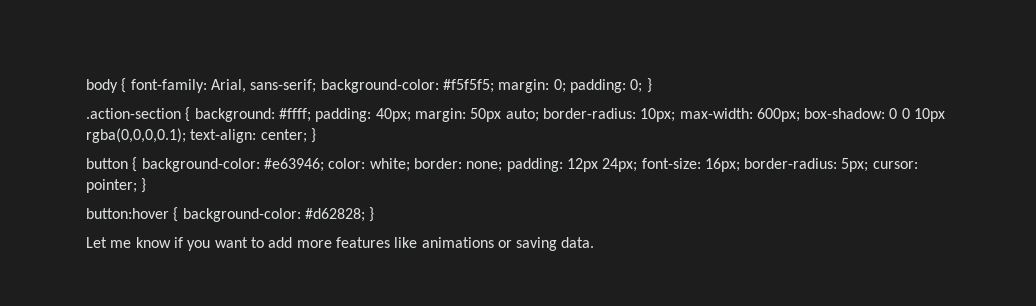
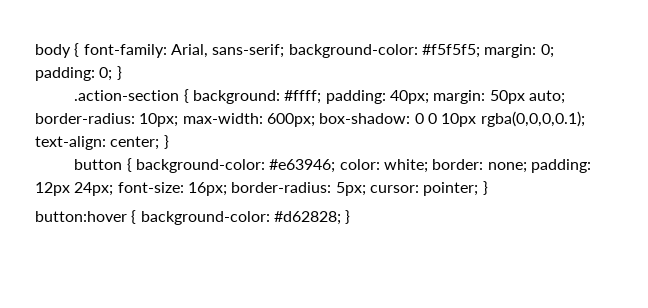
[86,237,595,251] // Let me know if you want to add more features like animations or saving data. -> (351, 217) none

